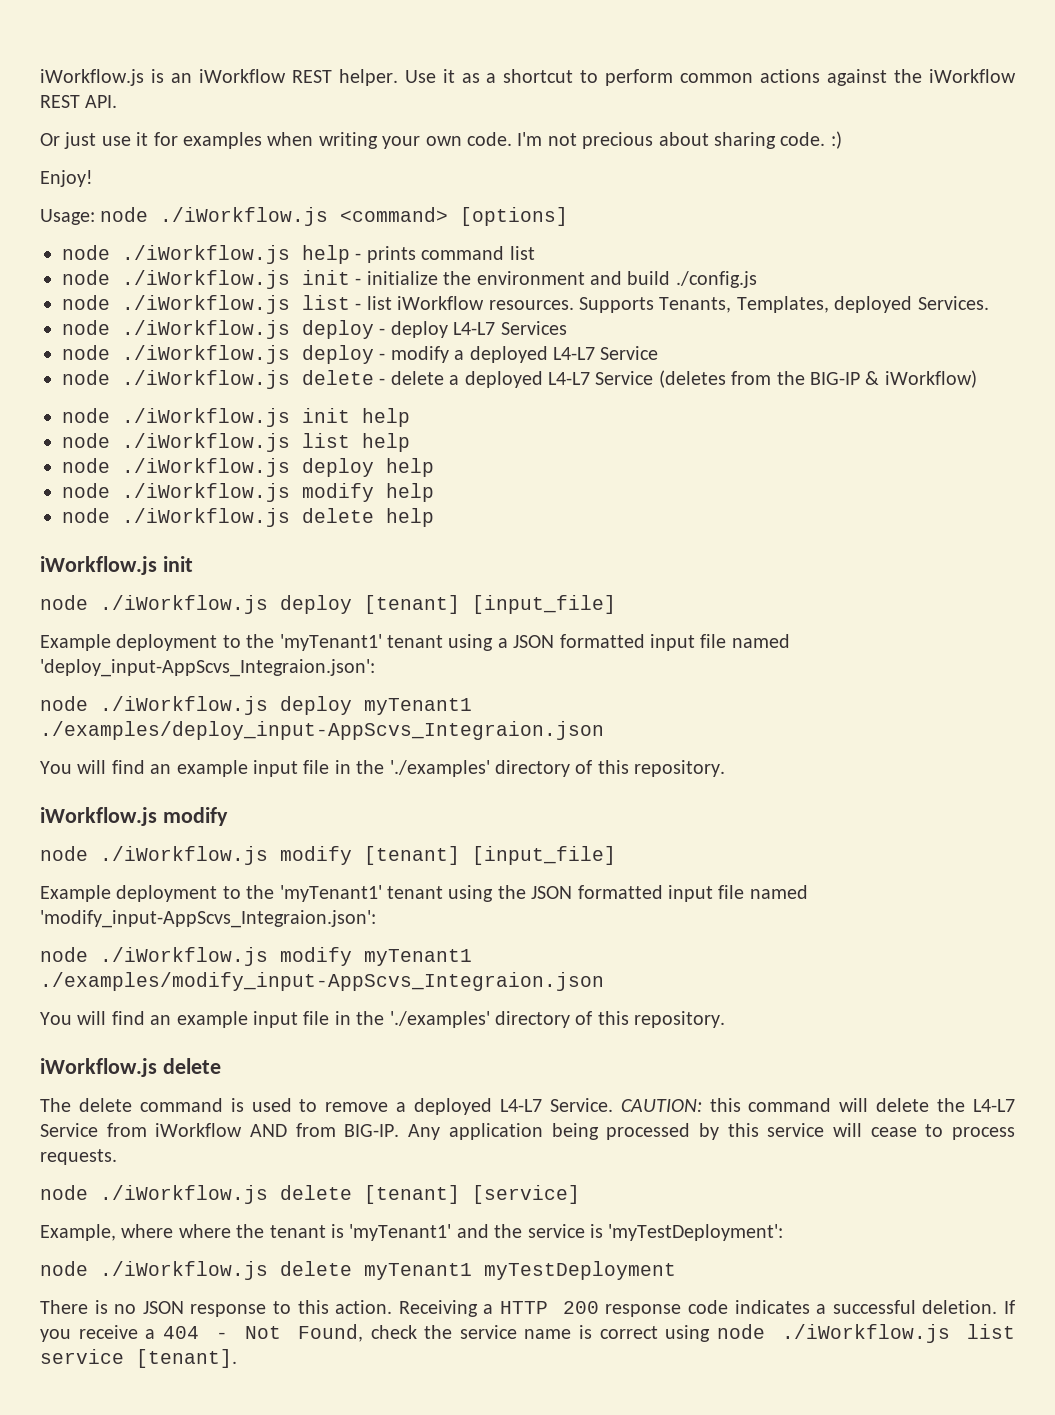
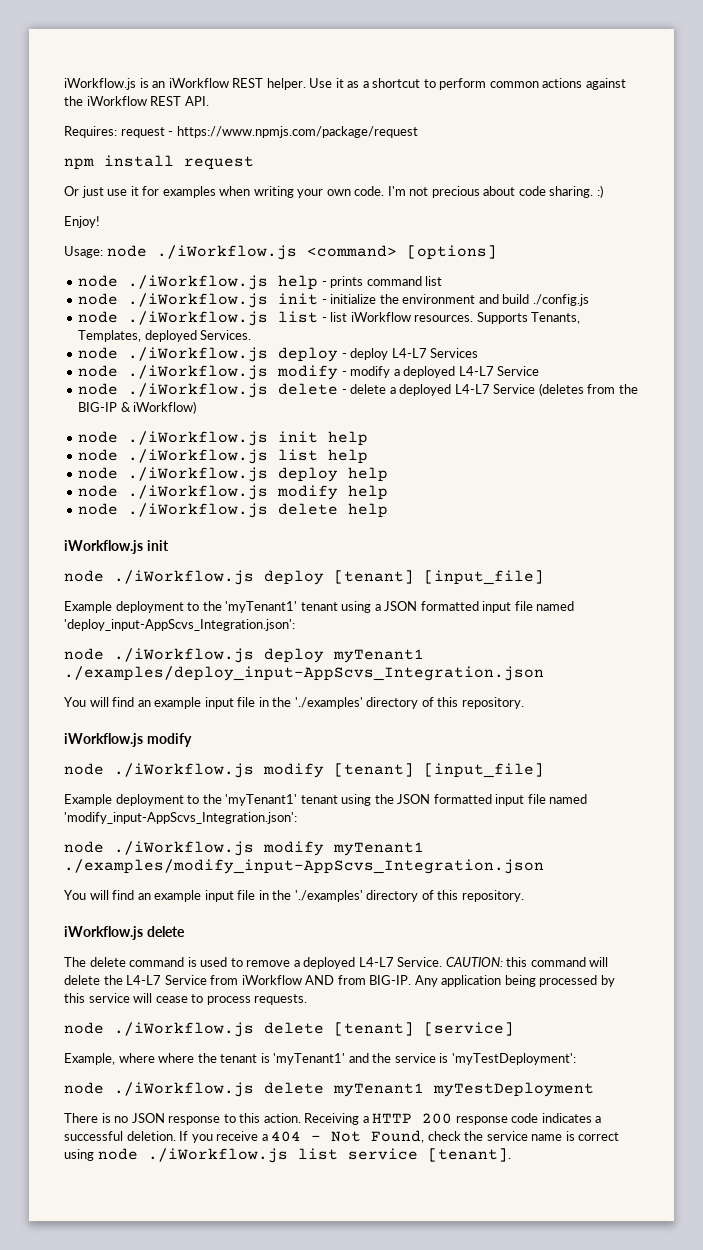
(118, 101) none -> [64,126,418,138] [64,155,254,170] // Requires: request - https://www.npmjs.com/package/request // npm install request
[713,132,826,149] sharing code. -> [518,186,594,198] code sharing.
[302,345,374,364] deploy -> [277,365,339,380] modify
[40,659,375,677] 'deploy_input-AppScvs_Integraion.json': -> [64,619,295,631] 'deploy_input-AppScvs_Integration.json':
[40,721,604,740] ./examples/deploy_input-AppScvs_Integraion.json -> [64,666,544,681] ./examples/deploy_input-AppScvs_Integration.json
[40,910,376,928] 'modify_input-AppScvs_Integraion.json': -> [64,812,297,824] 'modify_input-AppScvs_Integration.json':
[40,972,604,991] ./examples/modify_input-AppScvs_Integraion.json -> [64,859,544,874] ./examples/modify_input-AppScvs_Integration.json

